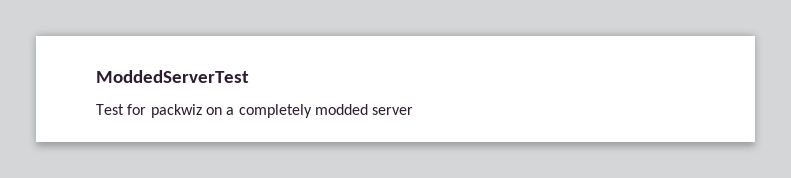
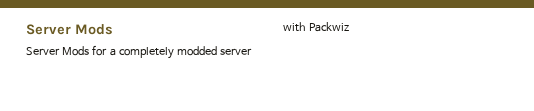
[96,70,249,83] [96,104,222,118] ModdedServerTest // Test for packwiz on -> [26,24,113,35] [26,45,108,56] Server Mods // Server Mods for
(414, 111) none -> [283,22,349,32] with Packwiz

